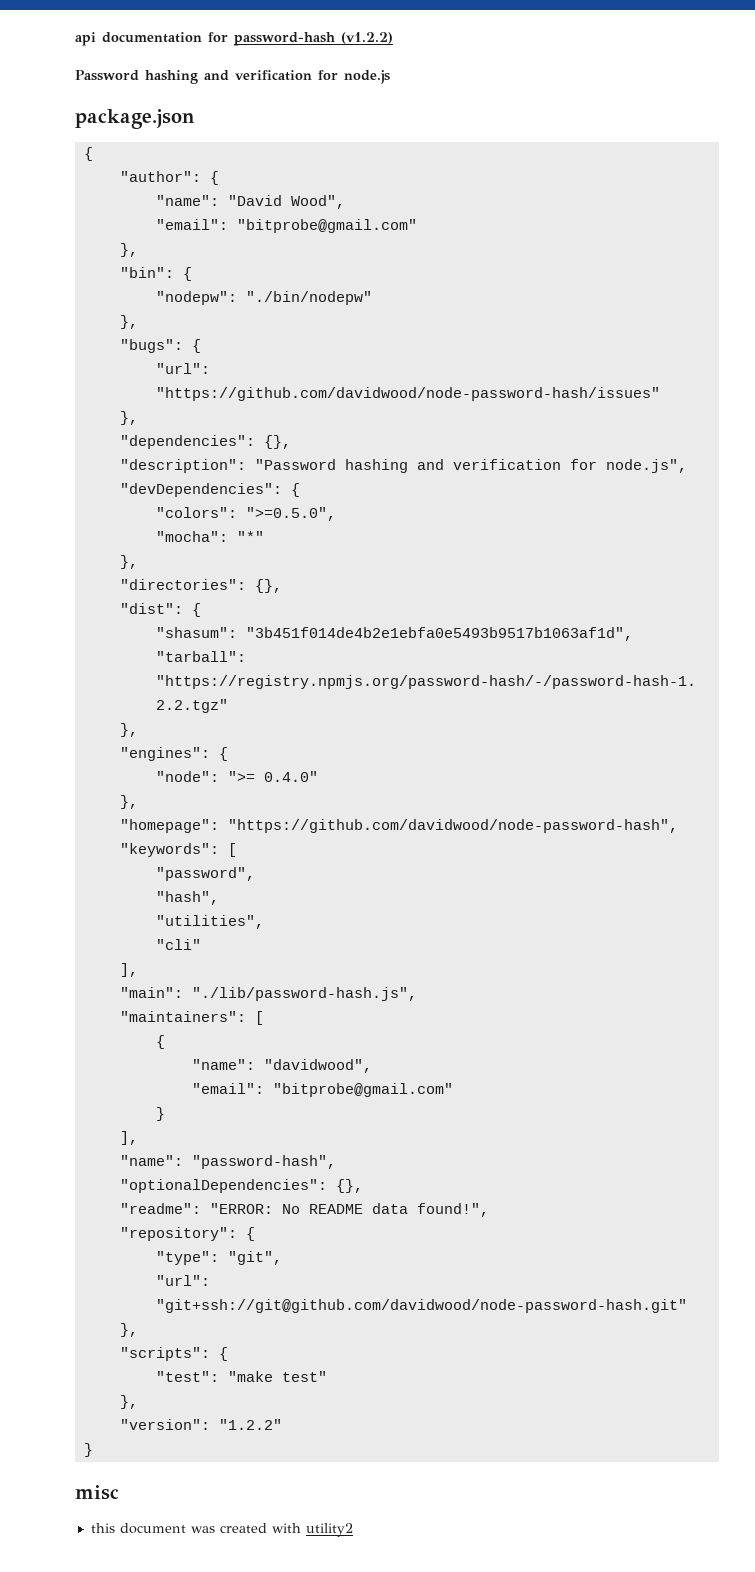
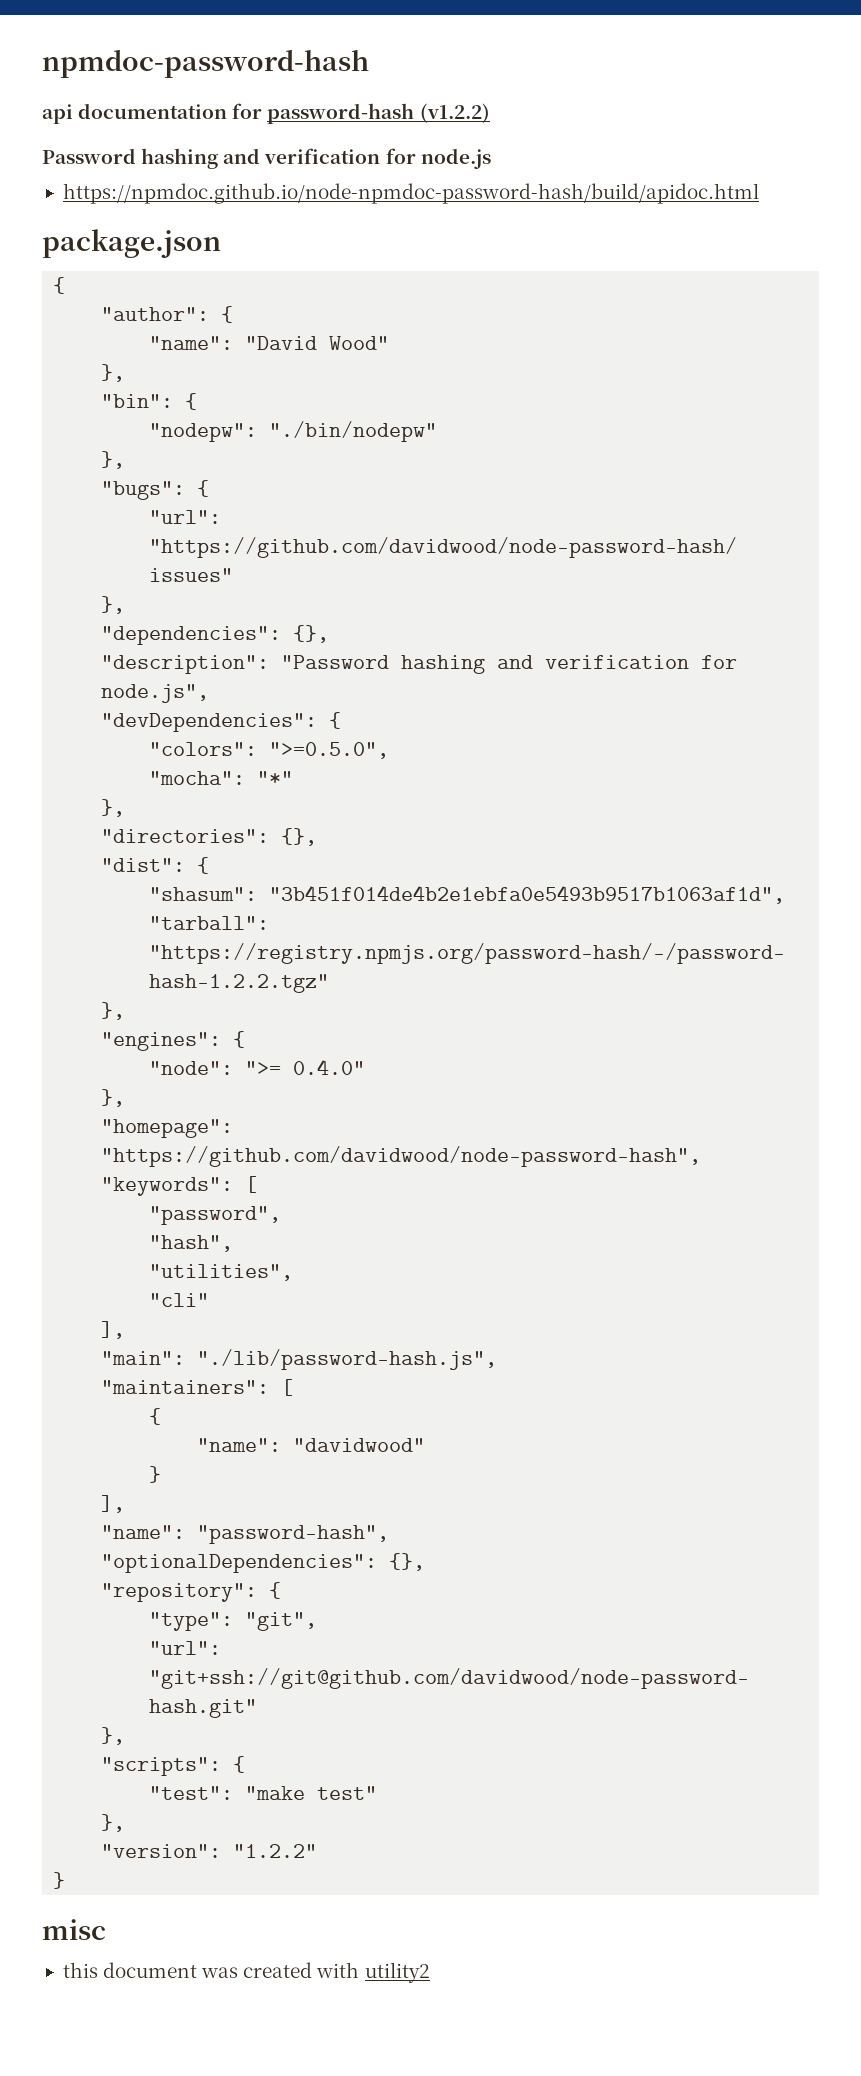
(75, 39) none -> [42,49,369,78] npmdoc-password-hash //
(390, 77) none -> [62,183,759,204] // https://npmdoc.github.io/node-npmdoc-password-hash/build/apidoc.html
[290,195,345,209] [155,219,417,233] Wood", // "email": "bitprobe@gmail.com" -> [329,336,390,350] Wood"
[263,1059,372,1073] [191,1083,453,1097] "davidwood", // "email": "bitprobe@gmail.com" -> [293,1438,426,1452] "davidwood"
[119,1203,489,1217] // "readme": "ERROR: No README data found!", -> (426, 1562) none

